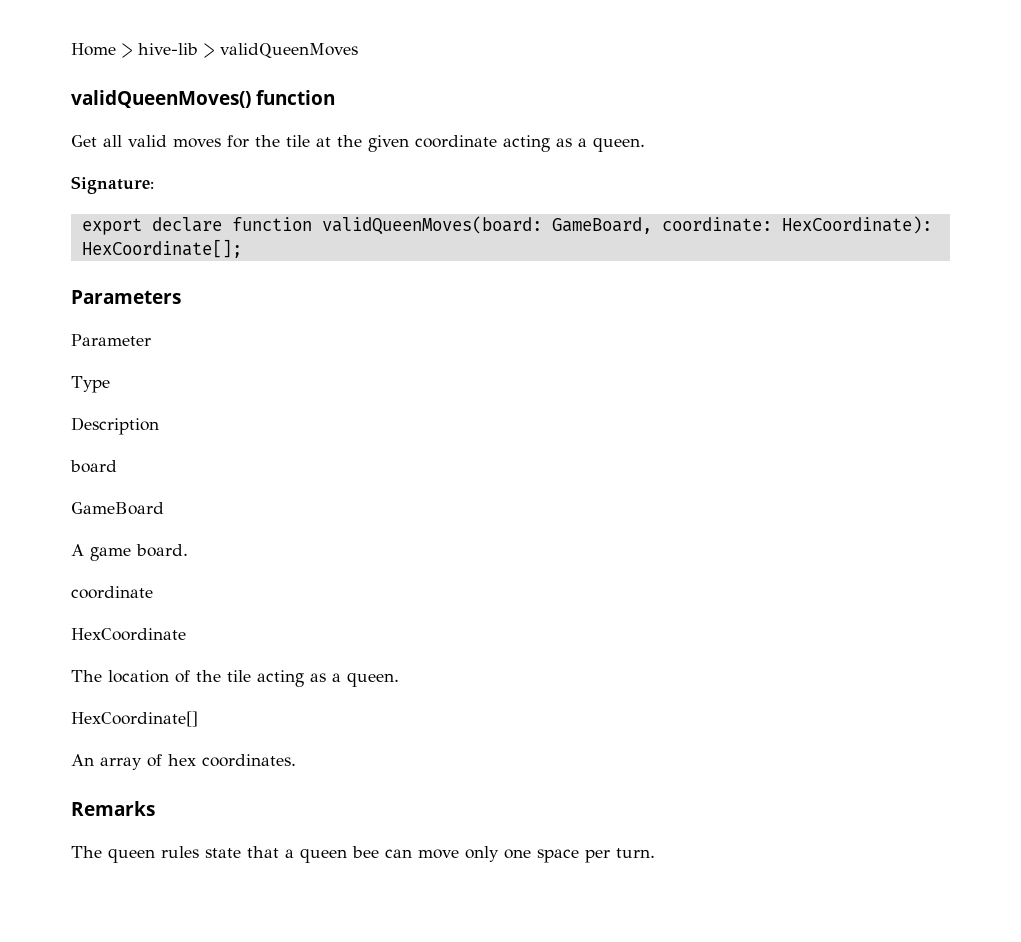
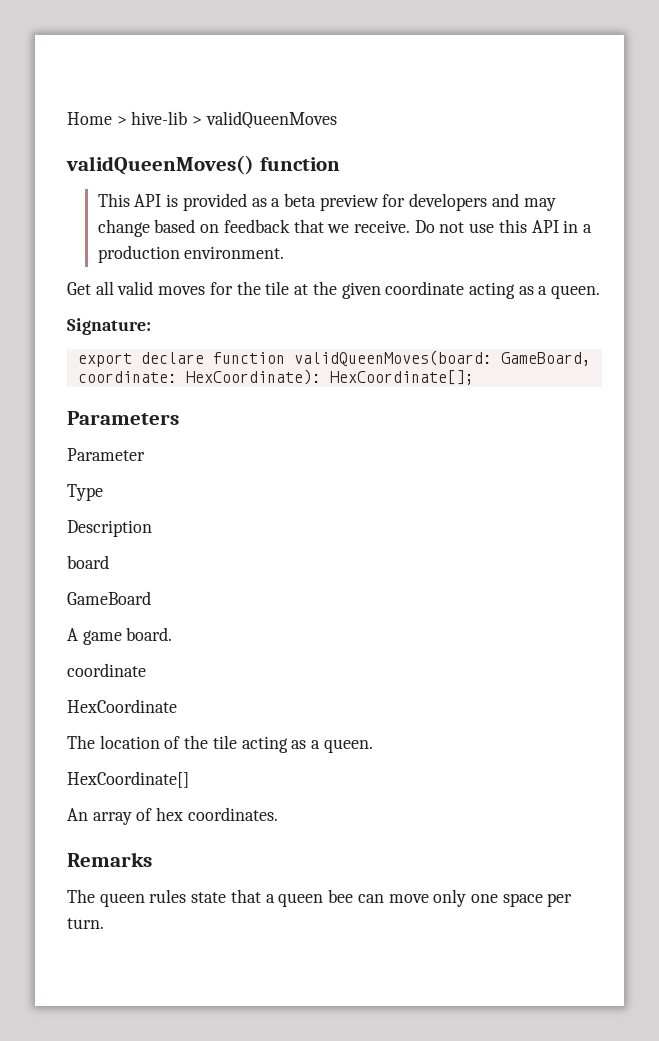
(336, 97) none -> [97,193,556,211] [97,219,593,237] [97,245,285,263] // This API is provided as a beta preview for developers and may change based on feedback that we receive. Do not use this API in a production environment.

